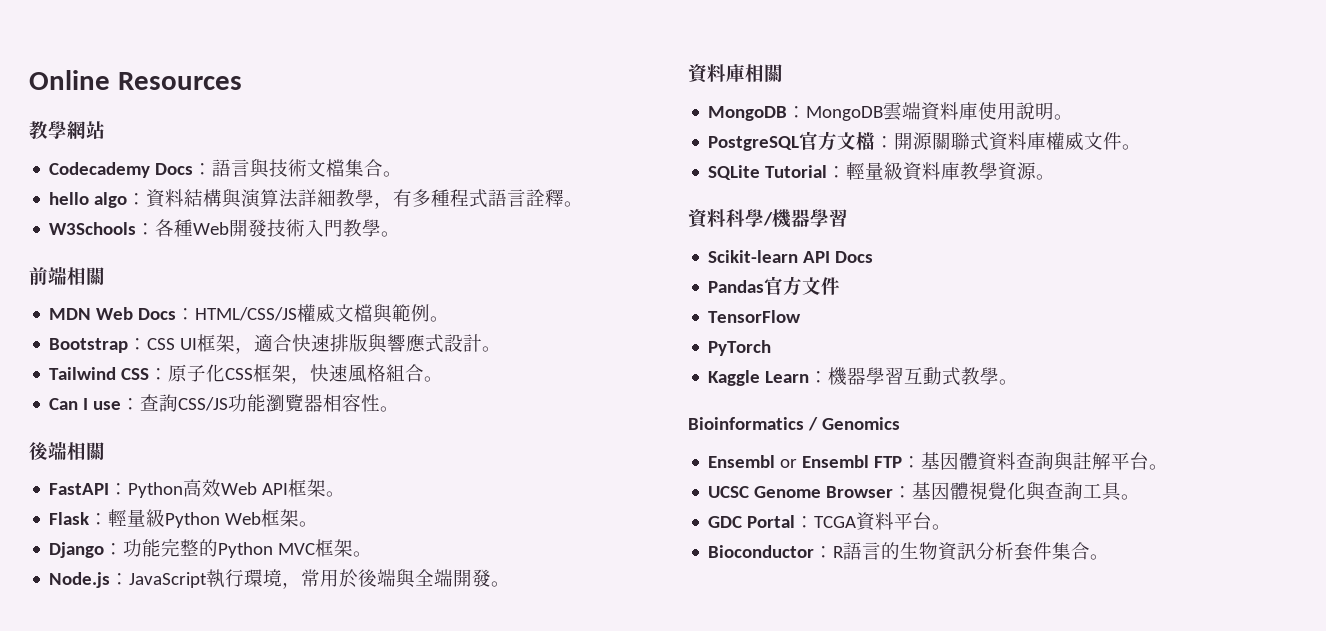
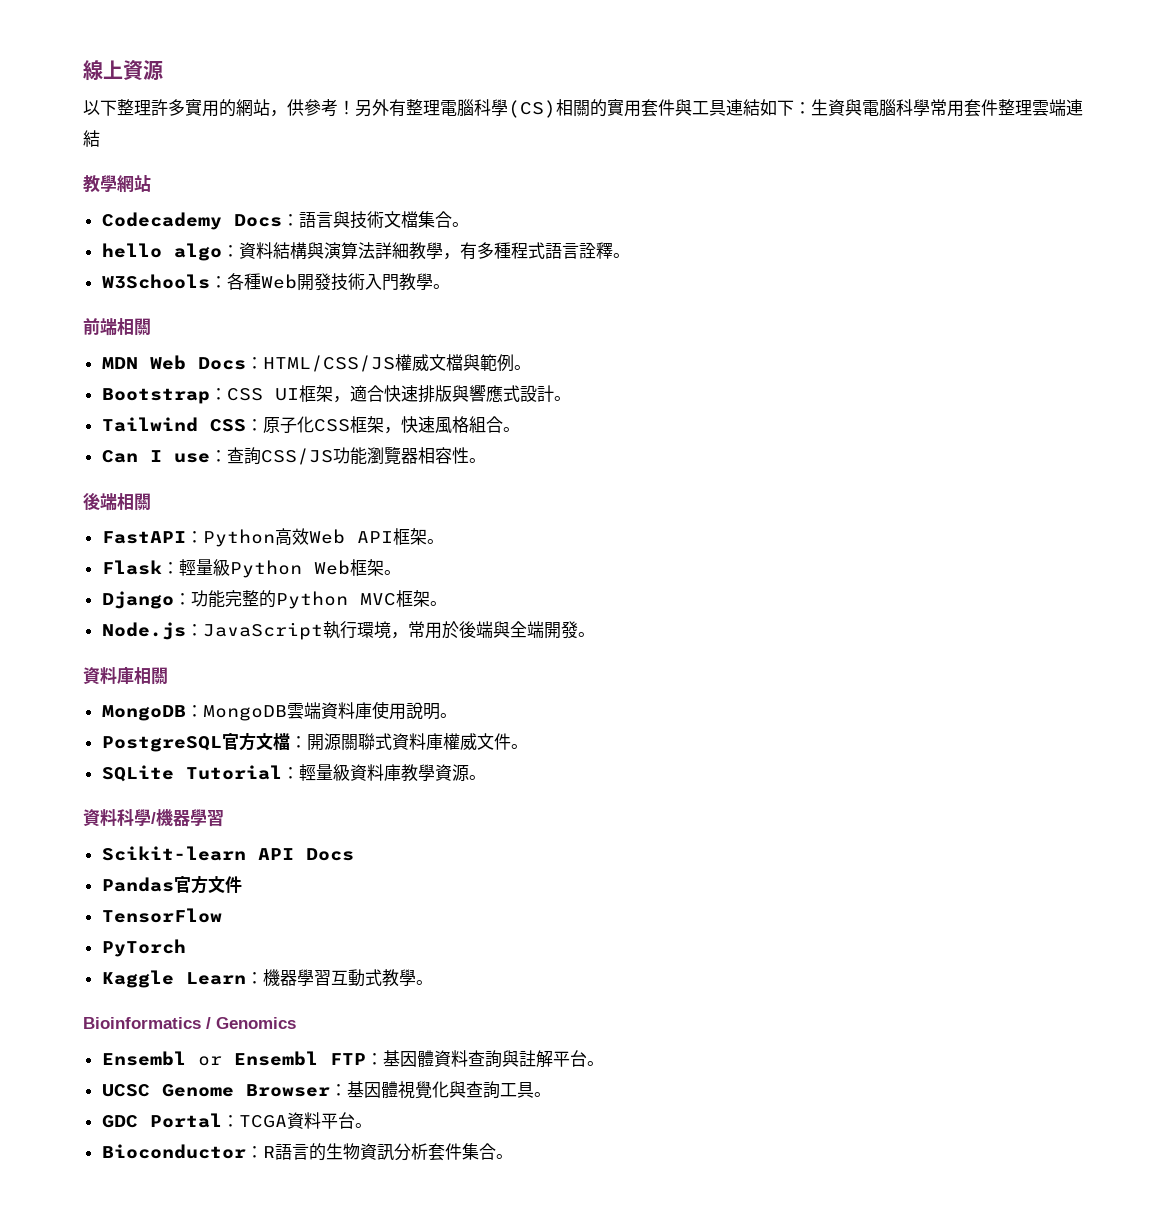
[29,70,242,90] Online Resources -> [83,60,163,81] [83,99,1083,118] [83,130,100,147] 線上資源 // 以下整理許多實用的網站，供參考！另外有整理電腦科學(CS)相關的實用套件與工具連結如下：生資與電腦科學常用套件整理雲端連結

